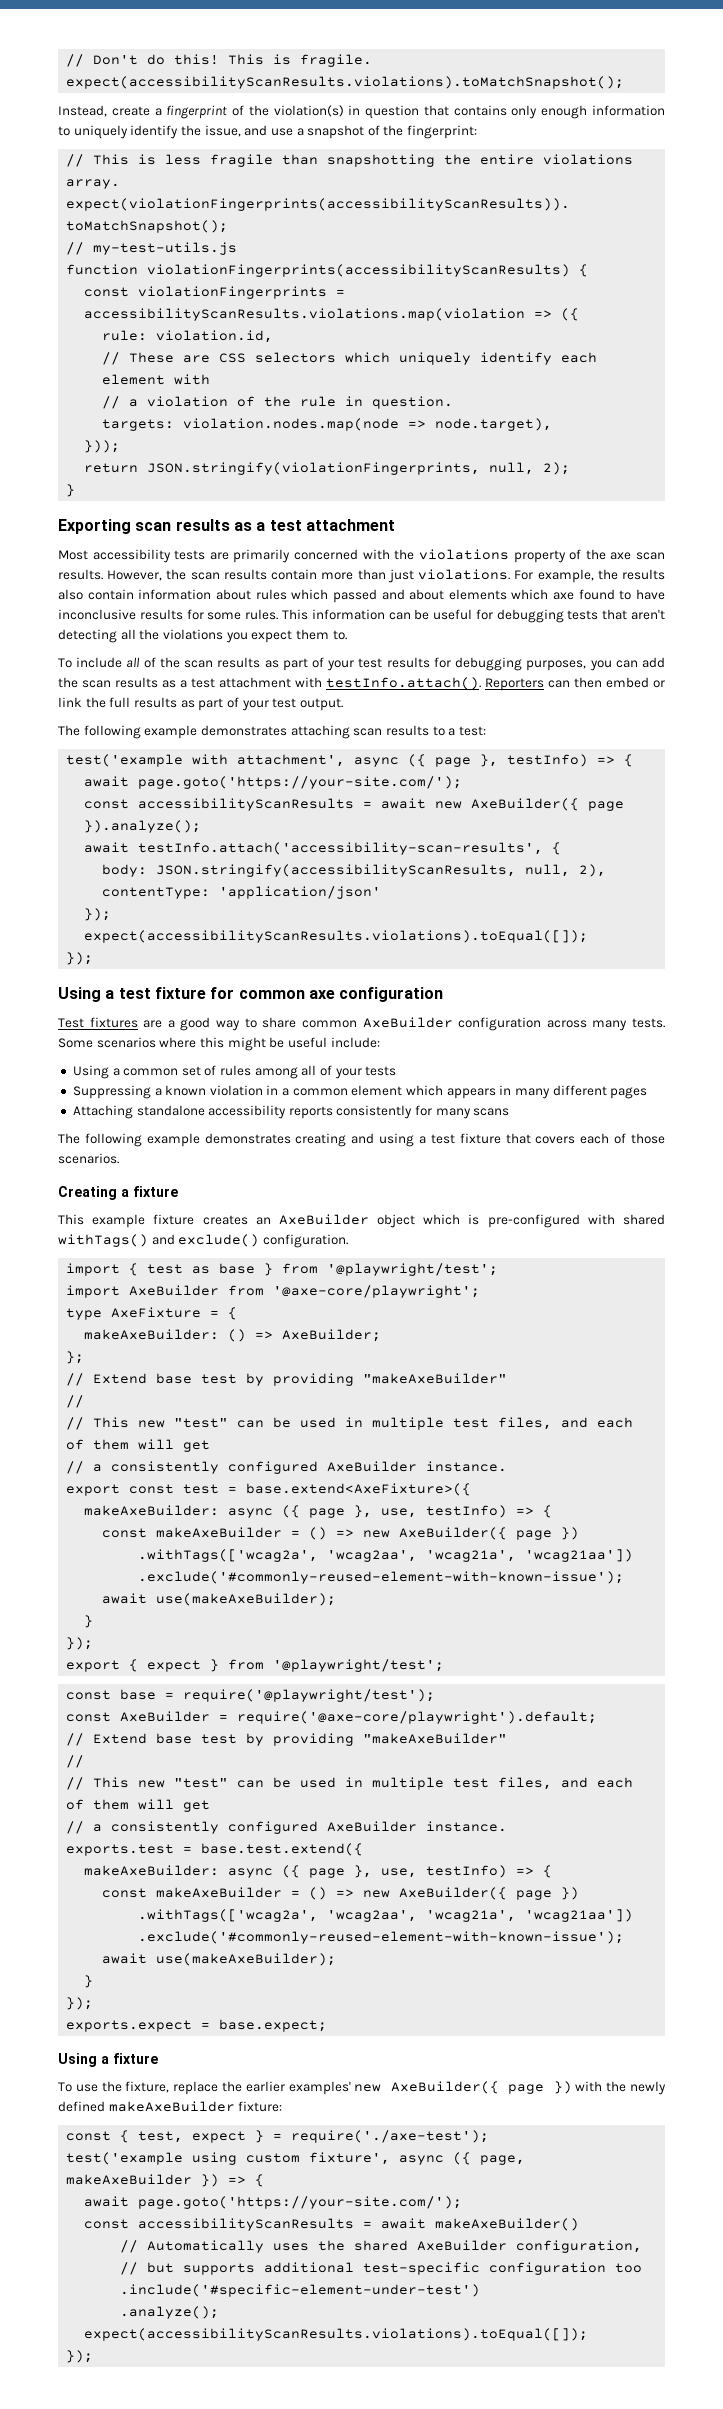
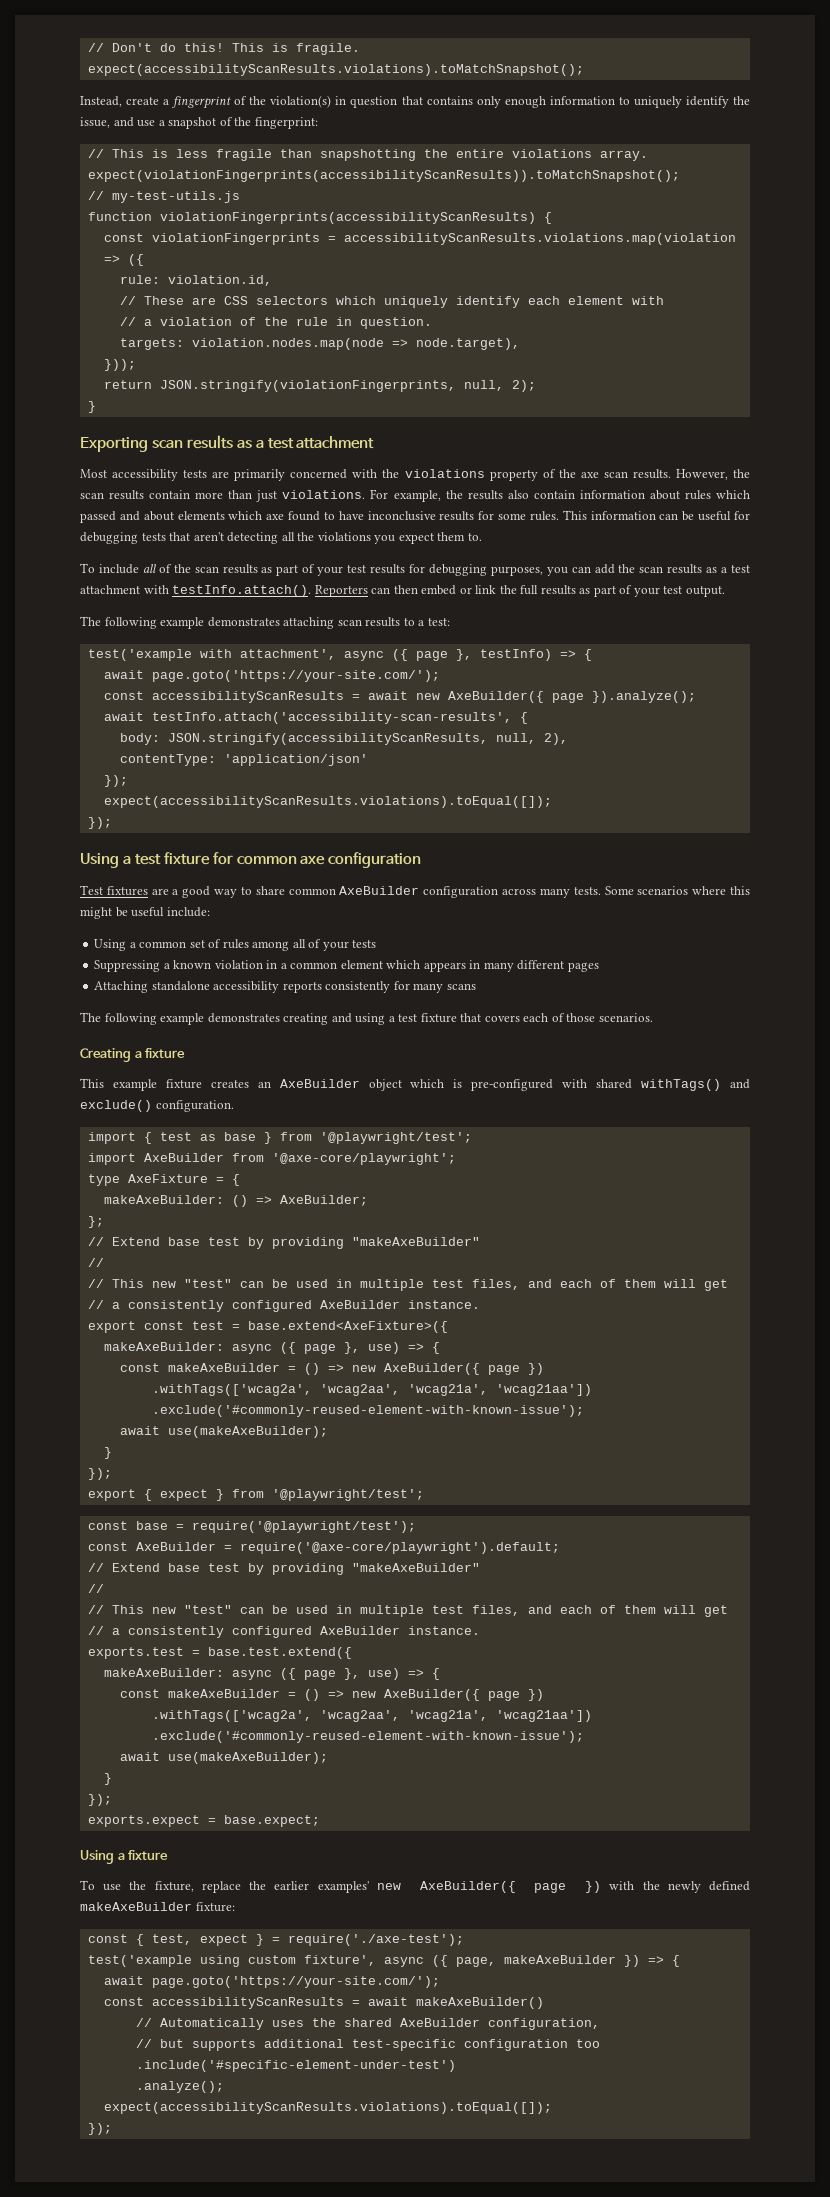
[381,1505,508,1518] use, testInfo) -> [367,1342,400,1354] use)
[381,1865,508,1878] use, testInfo) -> [367,1668,400,1680] use)

